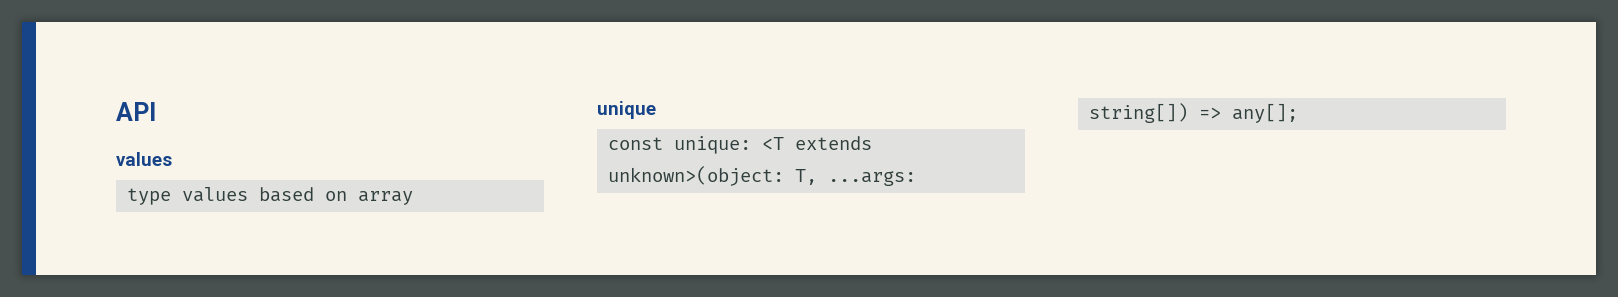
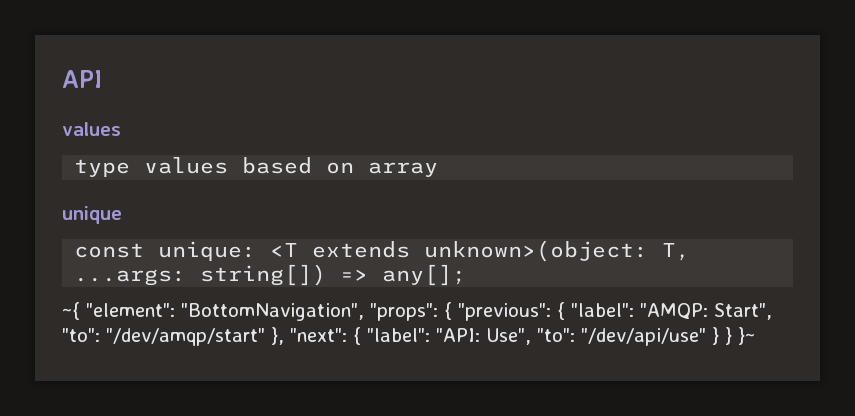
(1299, 113) none -> [62,302,772,321] [62,327,755,346] // ~{ "element": "BottomNavigation", "props": { "previous": { "label": "AMQP: Start", "to": "/dev/amqp/start" }, "next": { "label": "API: Use", "to": "/dev/api/use" } } }~

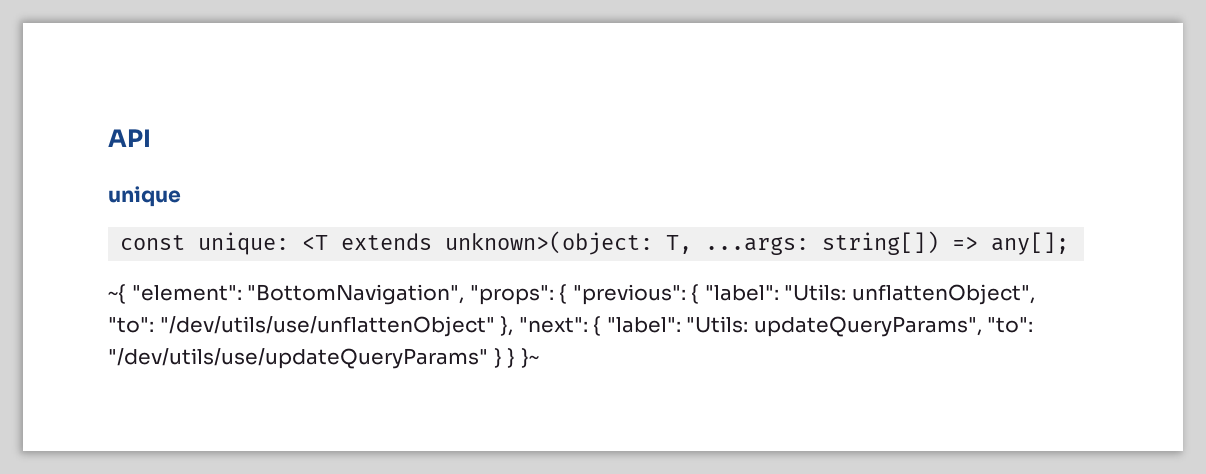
[62,122,121,136] [74,157,439,177] // values // type values based on array -> (151, 138) none
[640,303,772,320] [62,327,706,346] "AMQP: Start", "to": "/dev/amqp/start" }, "next": { "label": "API: Use", "to": "/dev/api/use" -> [784,284,1035,305] [108,316,1034,337] [108,348,488,369] "Utils: unflattenObject", "to": "/dev/utils/use/unflattenObject" }, "next": { "label": "Utils: updateQueryParams", "to": "/dev/utils/use/updateQueryParams"

